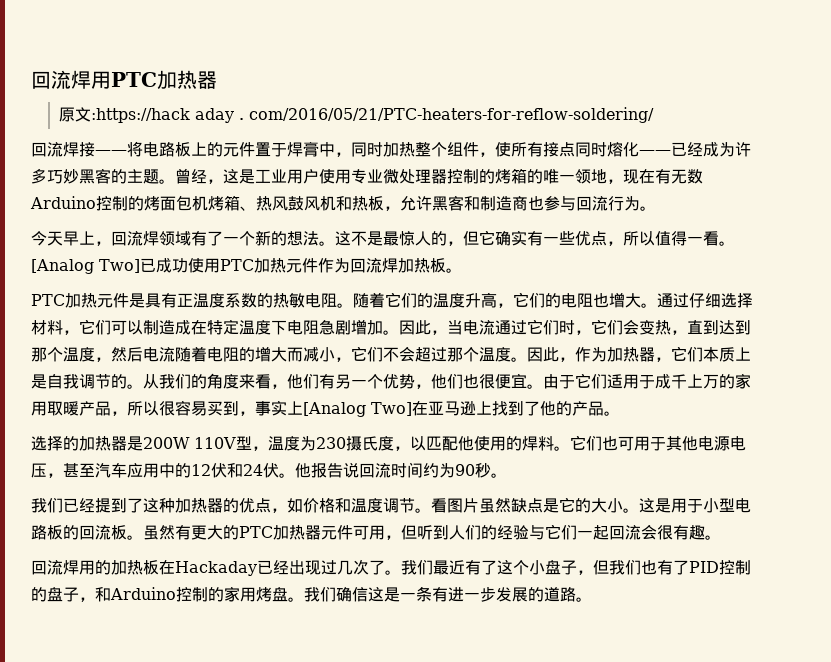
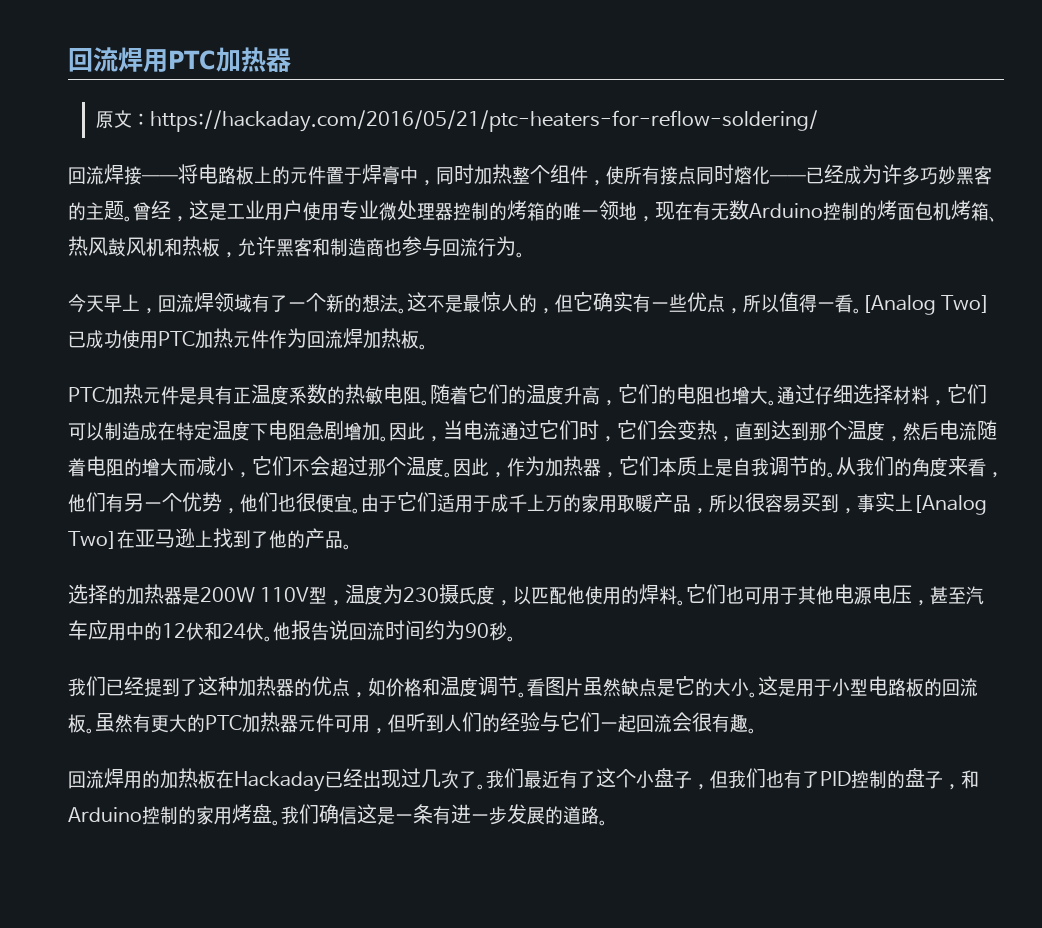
[91,107,655,123] :https://hack aday . com/2016/05/21/PTC-heaters-for-reflow-soldering/ -> [132,110,819,132] ：https://hackaday.com/2016/05/21/ptc-heaters-for-reflow-soldering/

